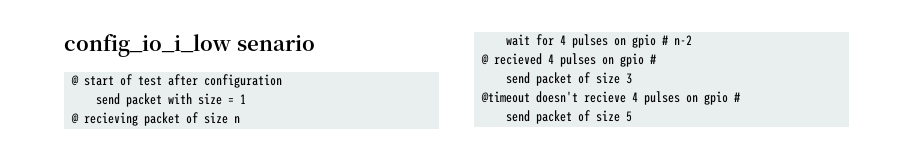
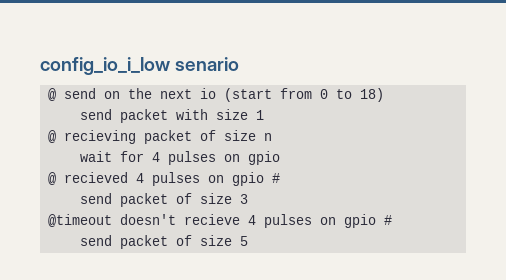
[83,74,282,88] start of test after configuration -> [63,88,384,102] send on the next io (start from 0 to 18)
[227,98,234,104] = -> (248, 114) none
[661,35,692,45] # n-2 -> (280, 158) none

